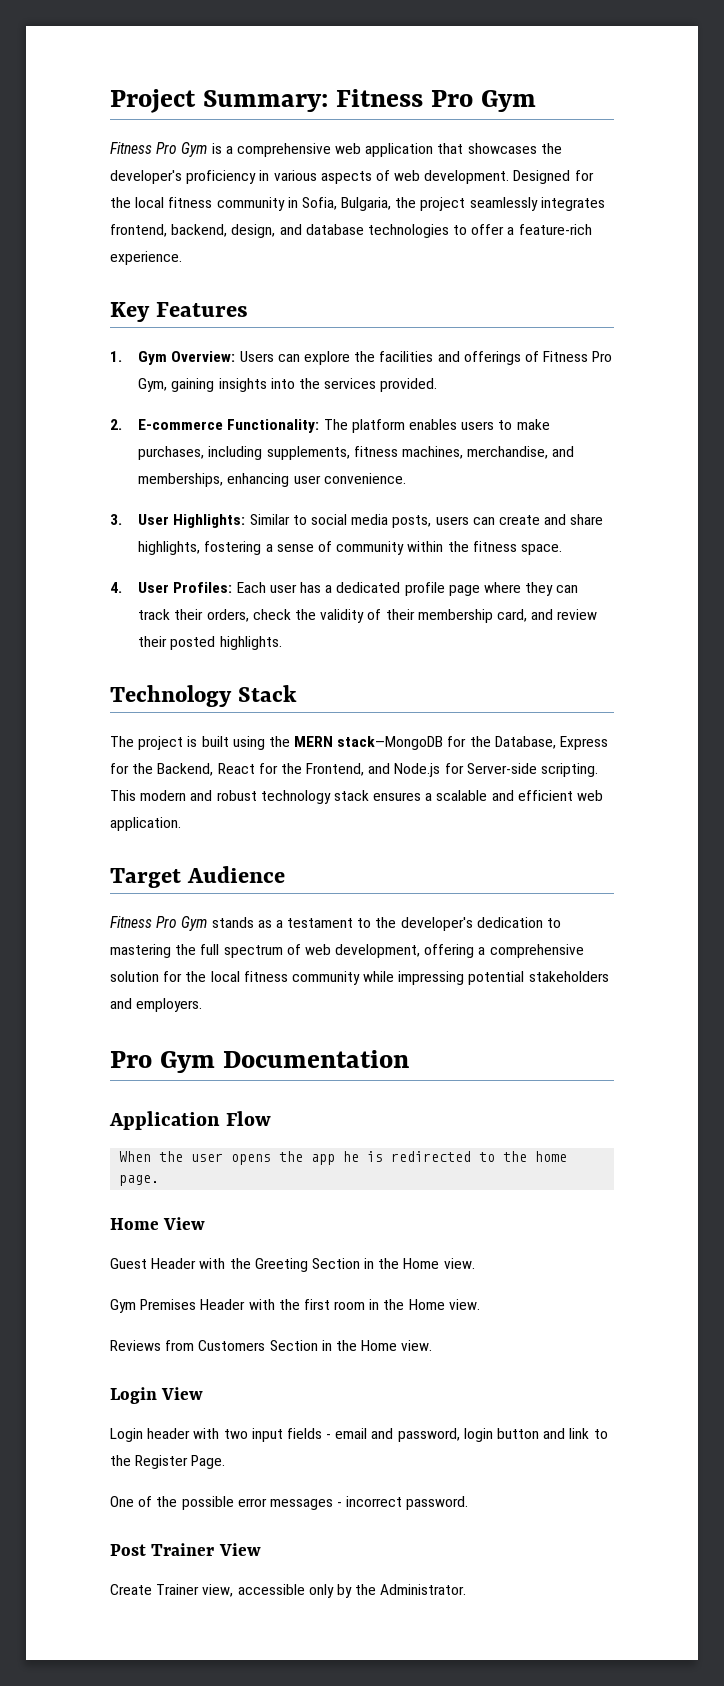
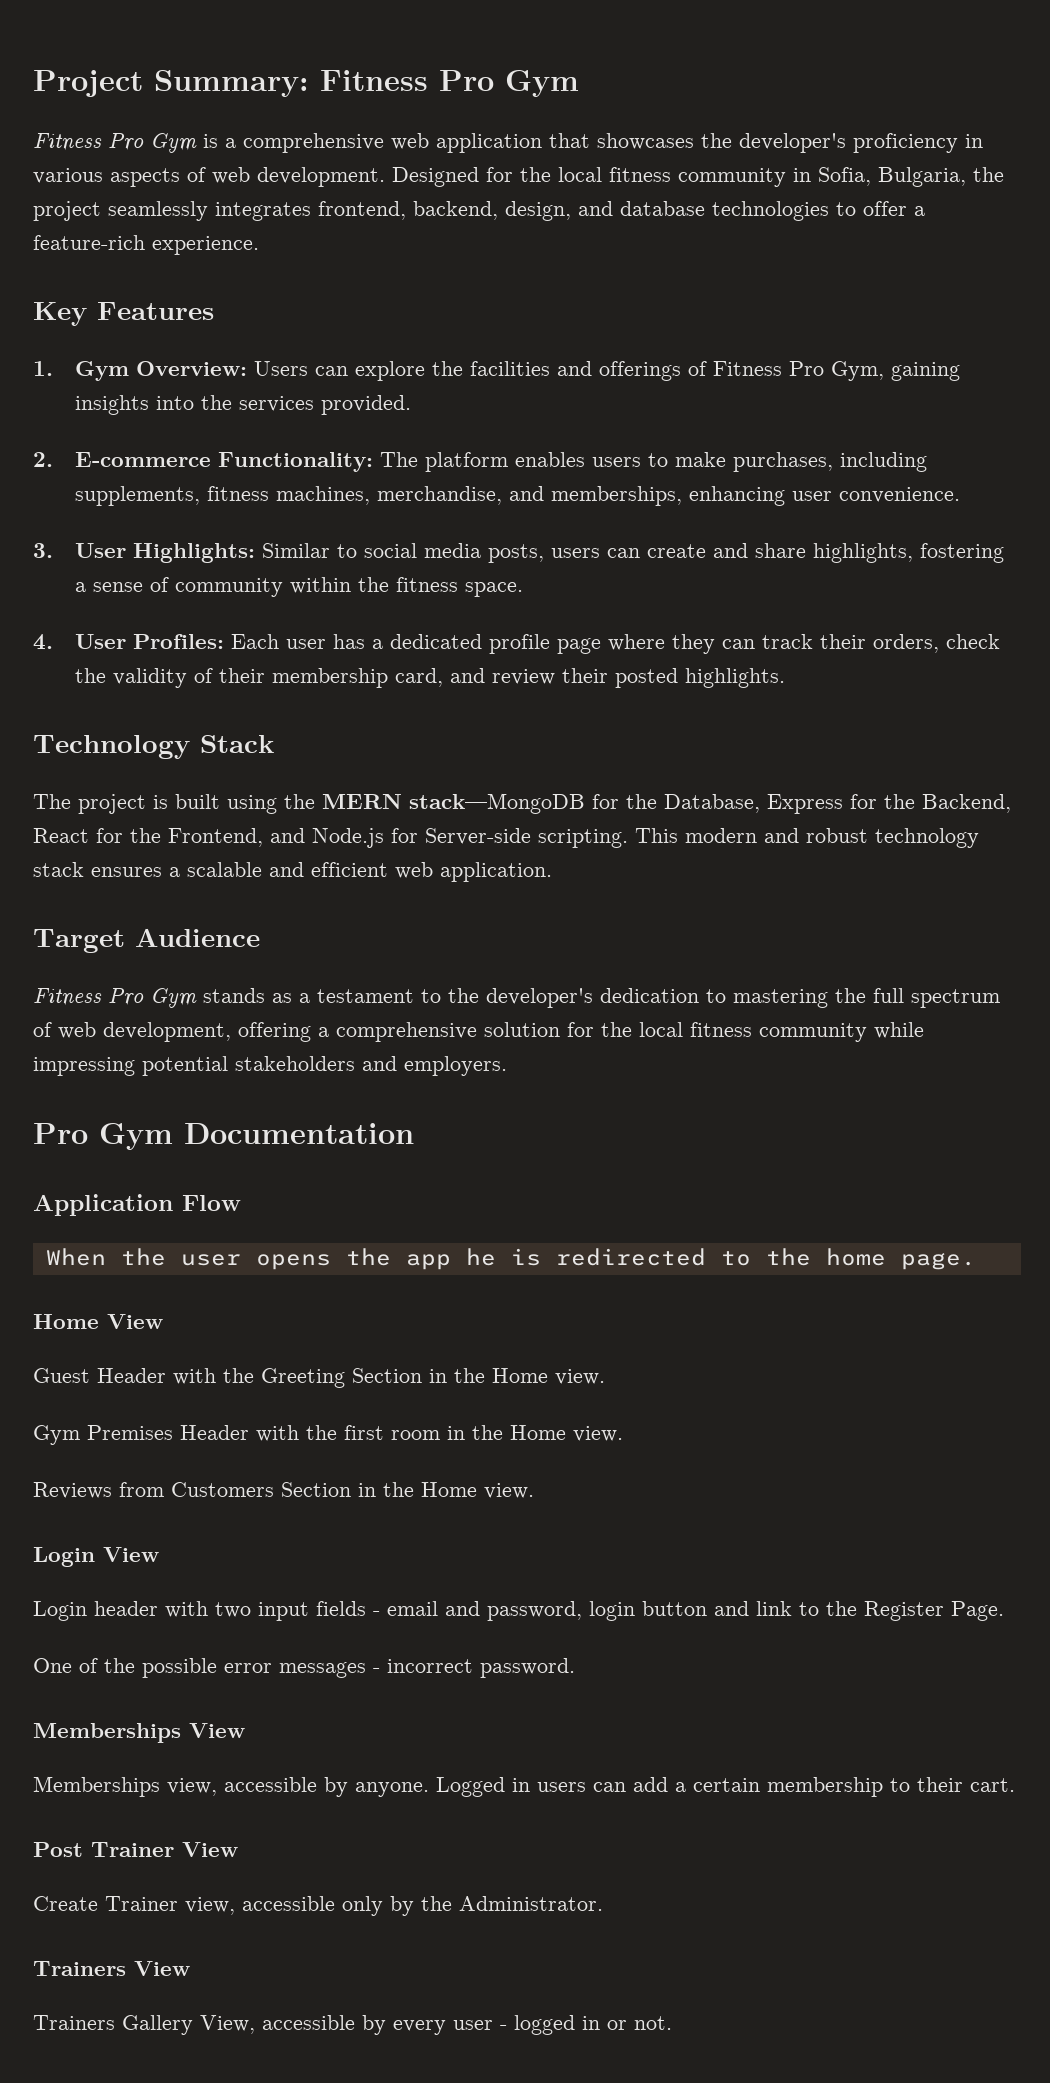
(469, 1503) none -> [33,1723,245,1743] [33,1776,1015,1797] // Memberships View // Memberships view, accessible by anyone. Logged in users can add a certain membership to their cart.
(467, 1589) none -> [33,1961,190,1976] [33,2015,672,2035] // Trainers View // Trainers Gallery View, accessible by every user - logged in or not.

